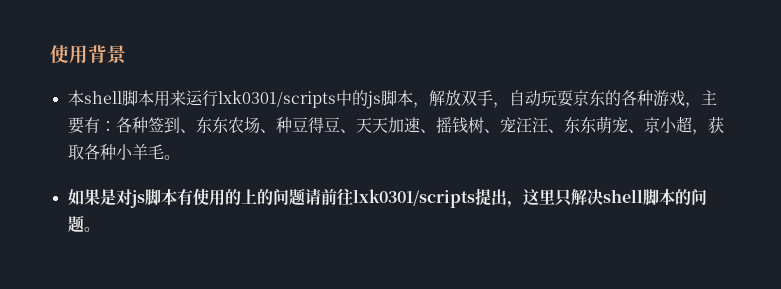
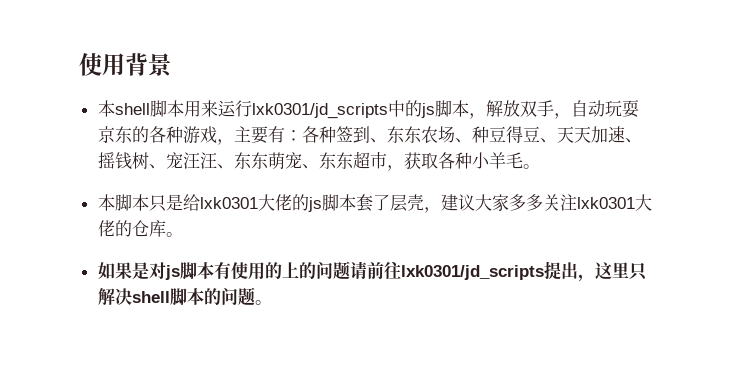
[217,90,336,108] lxk0301/scripts -> [251,103,388,119] lxk0301/jd_scripts
[643,116,692,133] 京小超 -> [318,151,387,169] 东东超市
(180, 157) none -> [97,194,652,213] [97,220,183,237] // 本脚本只是给lxk0301大佬的js脚本套了层壳，建议大家多多关注lxk0301大佬的仓库。
[352,189,475,208] lxk0301/scripts -> [400,265,544,280] lxk0301/jd_scripts

